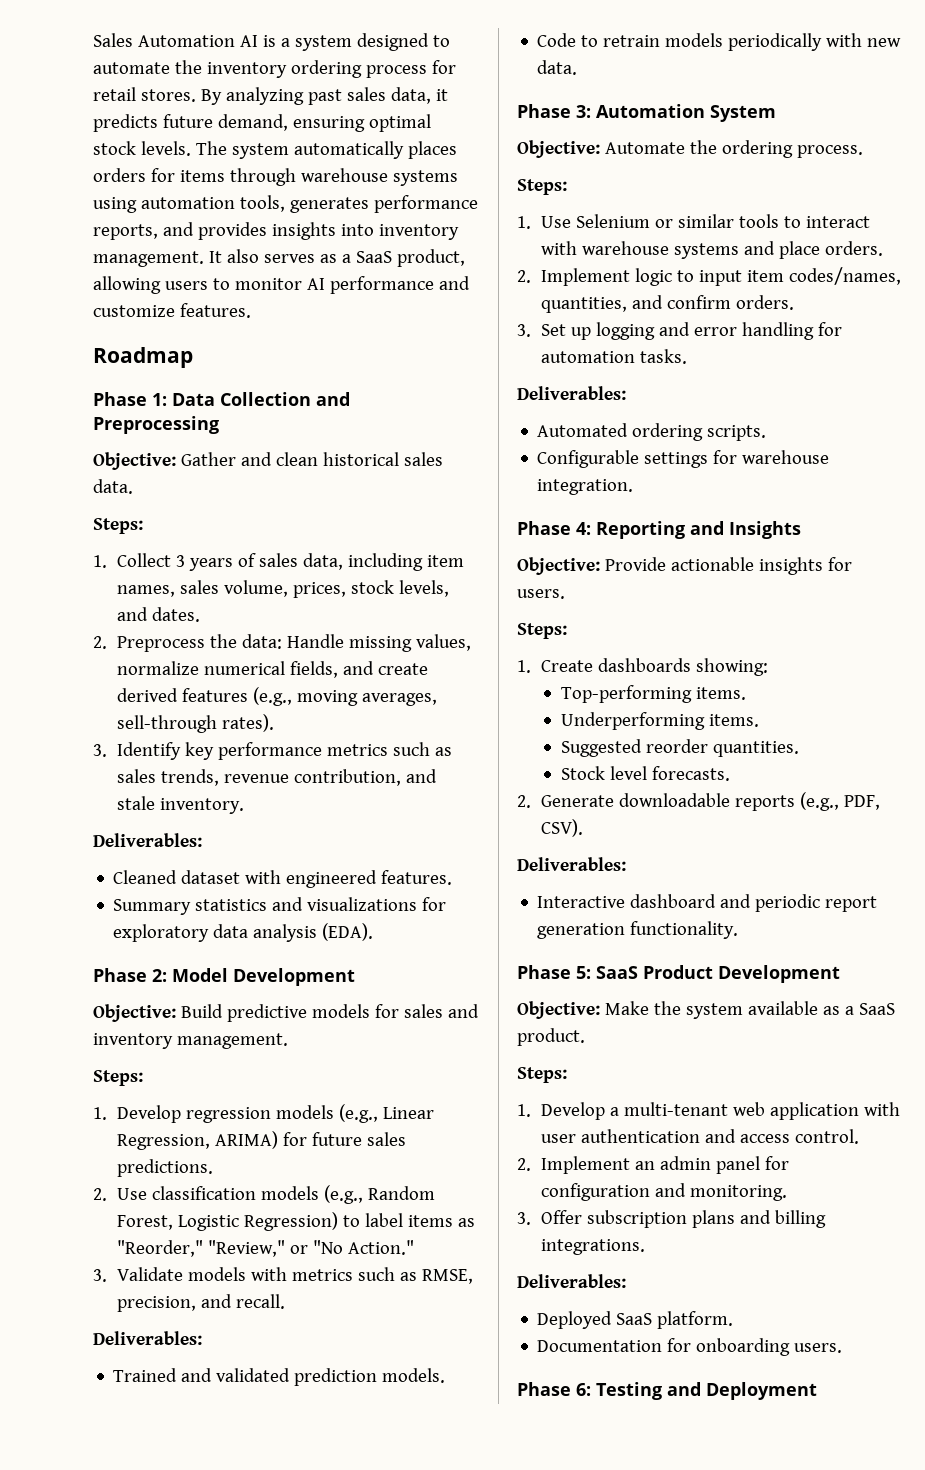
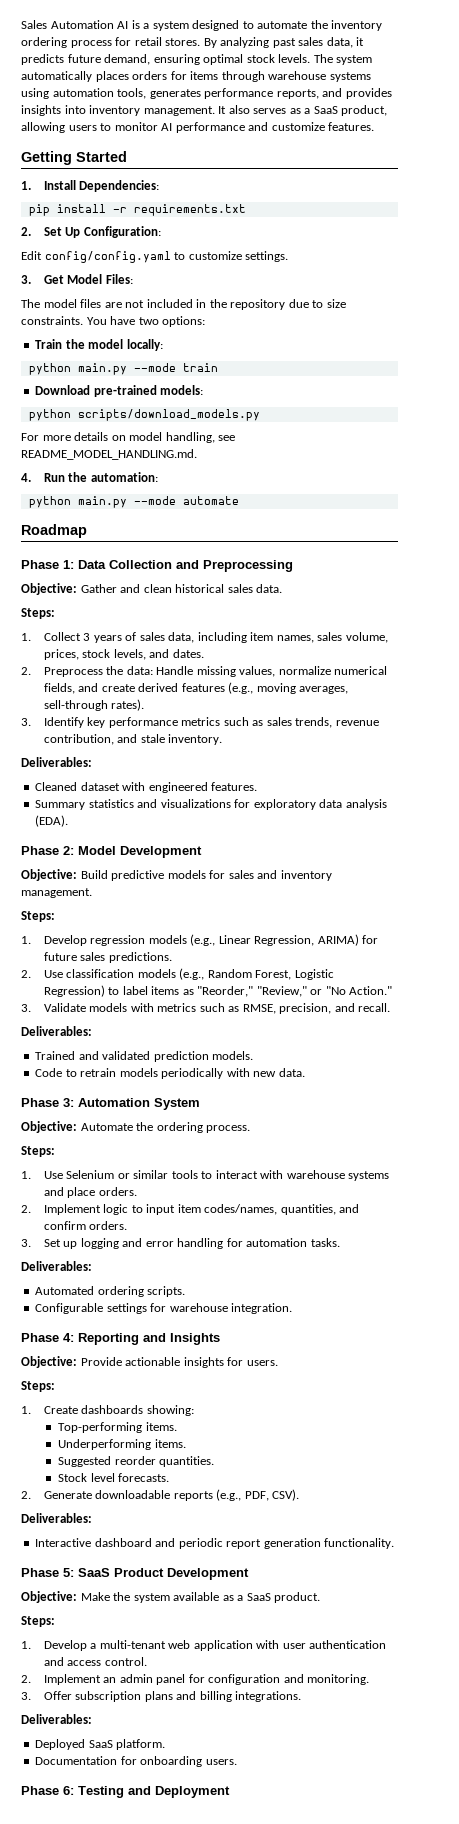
(251, 310) none -> [21,151,127,165] [21,180,160,192] [28,204,246,216] [21,226,161,238] [21,251,289,263] [21,274,133,284] [21,299,346,310] [21,316,206,327] [35,339,163,351] [28,363,218,375] [35,385,204,397] [28,409,260,421] [21,432,236,443] [21,449,197,460] [21,472,158,482] [28,496,239,508] // Getting Started // 1. Install Dependencies: // pip install -r requirements.txt // 2. Set Up Configuration: // Edit config/config.yaml to customize settings. // 3. Get Model Files: // The model files are not included in the repository due to size constraints. You have two options: // Train the model locally: // python main.py --mode train // Download pre-trained models: // python scripts/download_models.py // For more details on model handling, see README_MODEL_HANDLING.md. // 4. Run the automation: // python main.py --mode automate

